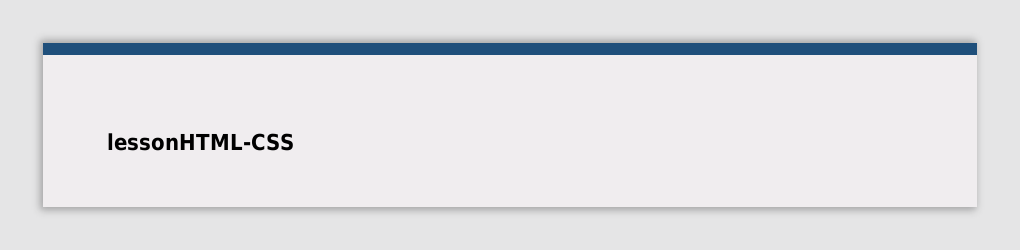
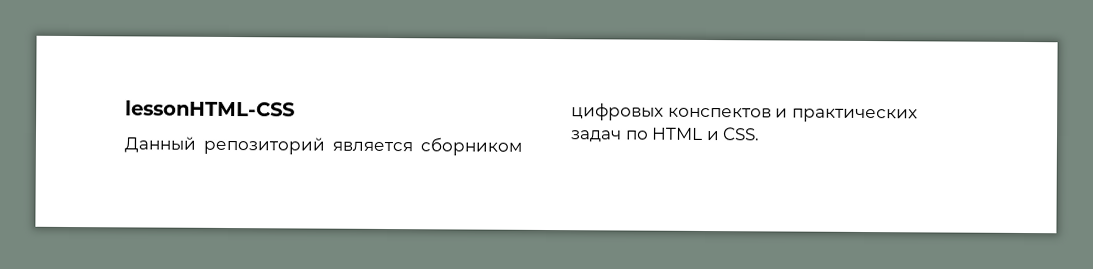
(294, 142) none -> [124,136,522,156] [571,103,918,123] [570,127,761,143] // Данный репозиторий является сборником цифровых конспектов и практических задач по HTML и CSS.

